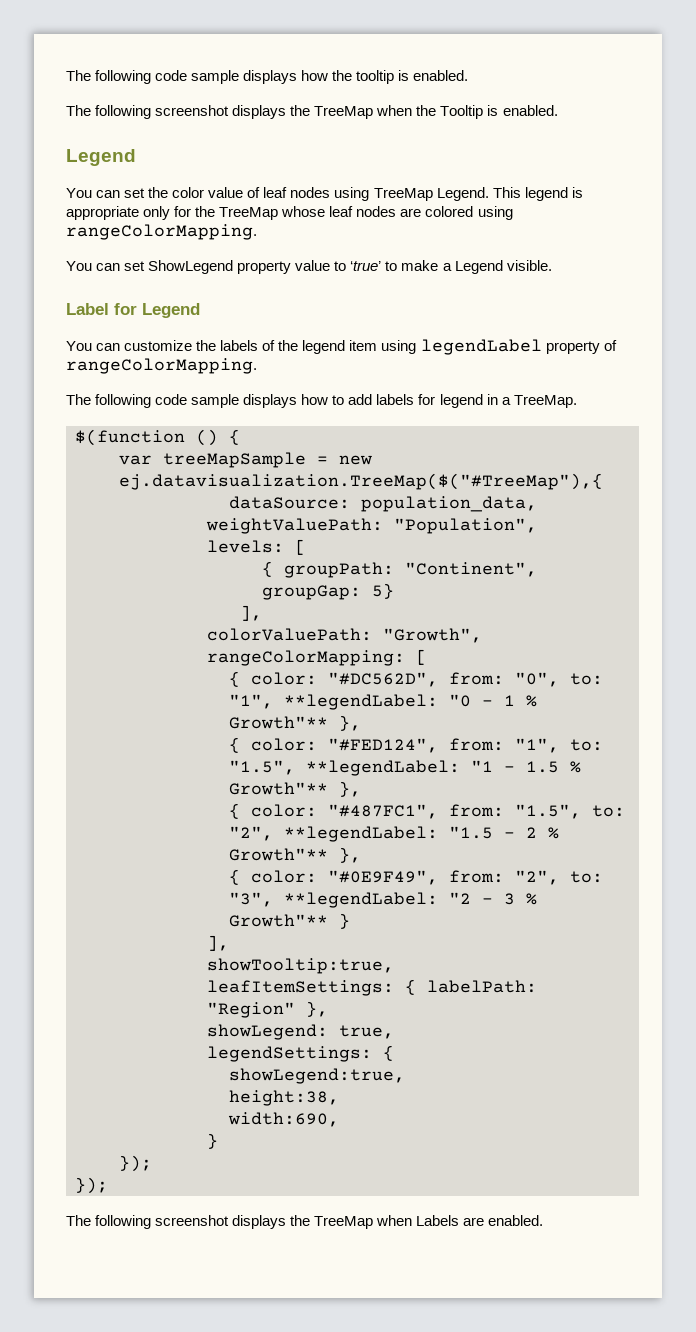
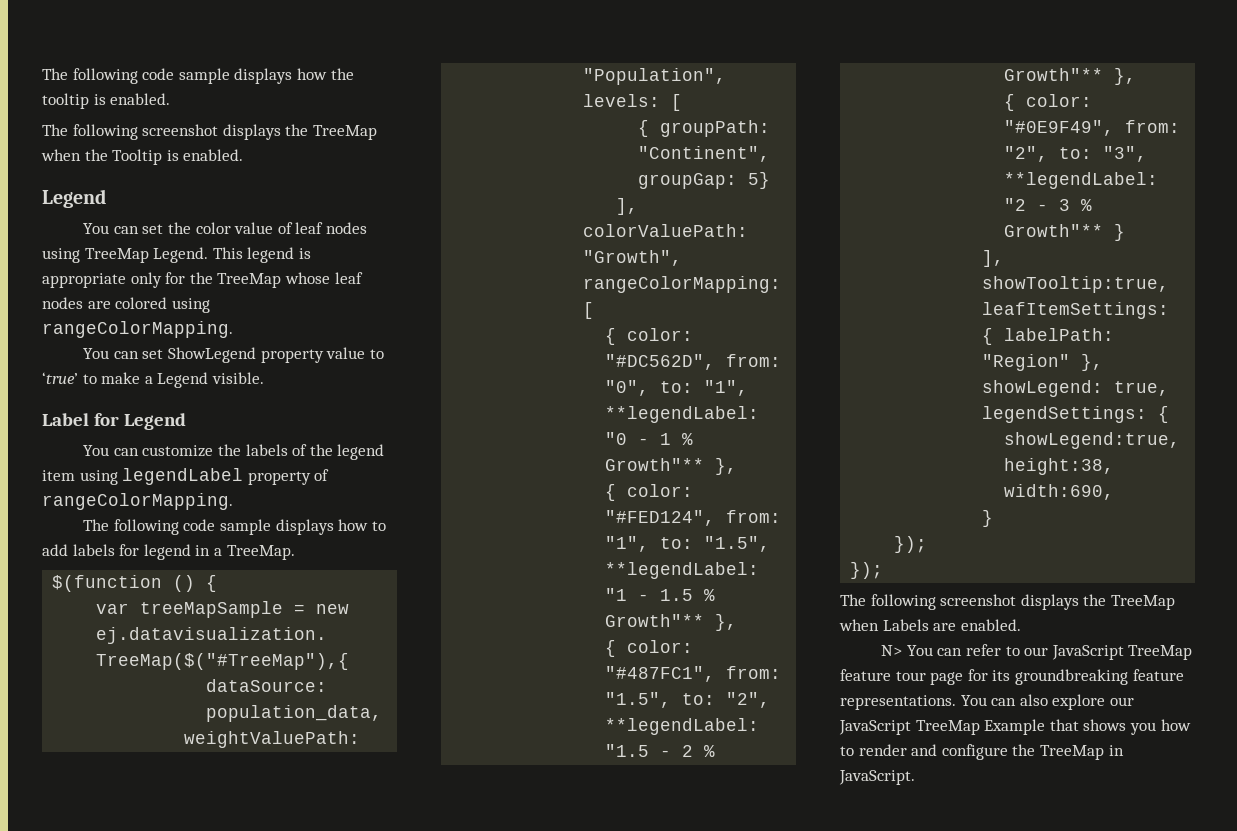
(544, 1220) none -> [881,644,1193,660] [840,669,1184,685] [840,694,1134,710] [839,719,1191,735] [840,744,1124,760] [839,770,915,785] // N> You can refer to our JavaScript TreeMap feature tour page for its groundbreaking feature representations. You can also explore our JavaScript TreeMap Example that shows you how to render and configure the TreeMap in JavaScript.

